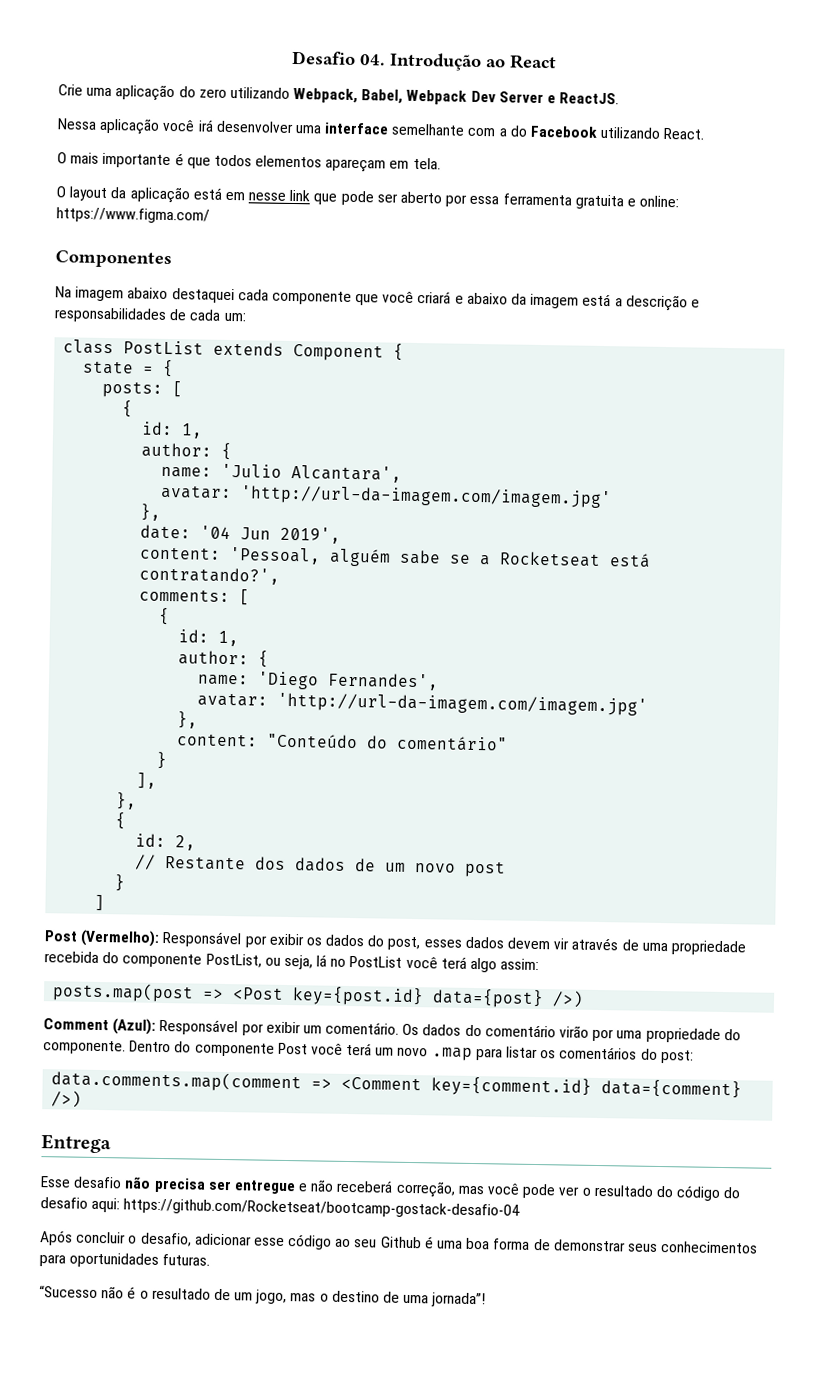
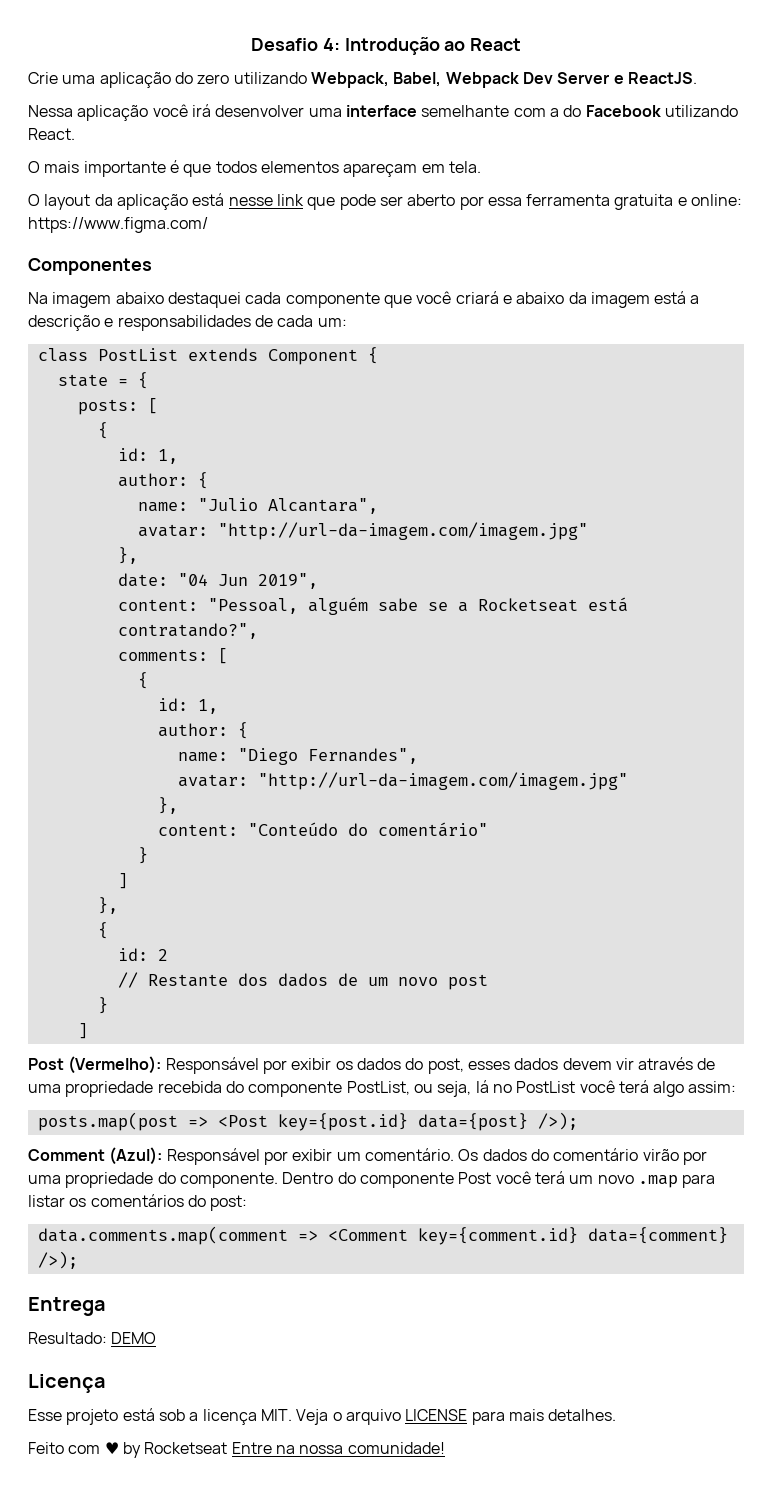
[359,54,386,66] 04. -> [322,38,340,51] 4:
[224,191,245,201] em -> (225, 199) none
[221,463,403,483] [161,484,613,509] 'Julio Alcantara', // avatar: 'http://url-da-imagem.com/imagem.jpg' -> [197,498,378,514] [137,522,588,540] "Julio Alcantara", // avatar: "http://url-da-imagem.com/imagem.jpg"
[200,525,342,544] [140,546,322,565] '04 Jun 2019', // content: 'Pessoal, -> [177,573,318,589] [117,598,298,614] "04 Jun 2019", // content: "Pessoal,
[139,566,281,585] contratando?', -> [117,623,258,639] contratando?",
[257,671,440,691] [197,692,649,716] 'Diego Fernandes', // avatar: 'http://url-da-imagem.com/imagem.jpg' -> [237,748,418,765] [177,772,628,790] "Diego Fernandes", // avatar: "http://url-da-imagem.com/imagem.jpg"
[136,772,158,789] ], -> [117,873,128,889] ]
[175,835,197,851] 2, -> [157,949,168,961] 2
[552,990,585,1008] />) -> [537,1112,578,1130] />);
[51,1090,83,1108] />) -> [37,1251,78,1269] />);
[40,1176,742,1201] [40,1197,521,1219] [39,1230,759,1254] [39,1252,211,1268] [39,1285,487,1308] Esse desafio não precisa ser entregue e não receberá correção, mas você pode ver o resultado do código do desafio aqui: https://github.com/Rocketseat/bootcamp-gostack-desafio-04 // Após concluir o desafio, adicionar esse código ao seu Github é uma boa forma de demonstrar seus conhecimentos para oportunidades futuras. // “Sucesso não é o resultado de um jogo, mas o destino de uma jornada”! -> [28,1332,157,1344] [28,1374,106,1393] [28,1408,617,1425] [28,1442,445,1458] Resultado: DEMO // Licença // Esse projeto está sob a licença MIT. Veja o arquivo LICENSE para mais detalhes. // Feito com ♥ by Rocketseat Entre na nossa comunidade!

